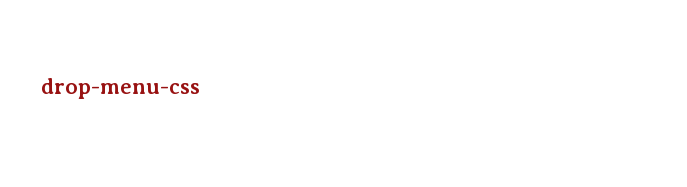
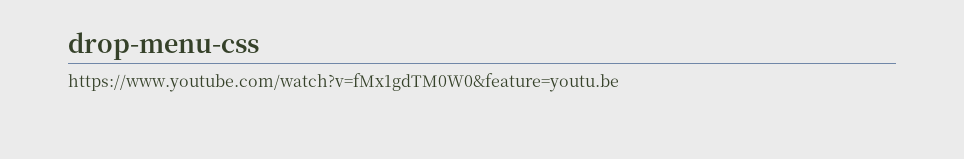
(200, 88) none -> [68,73,619,92] // https://www.youtube.com/watch?v=fMx1gdTM0W0&feature=youtu.be

